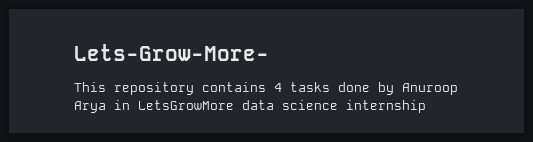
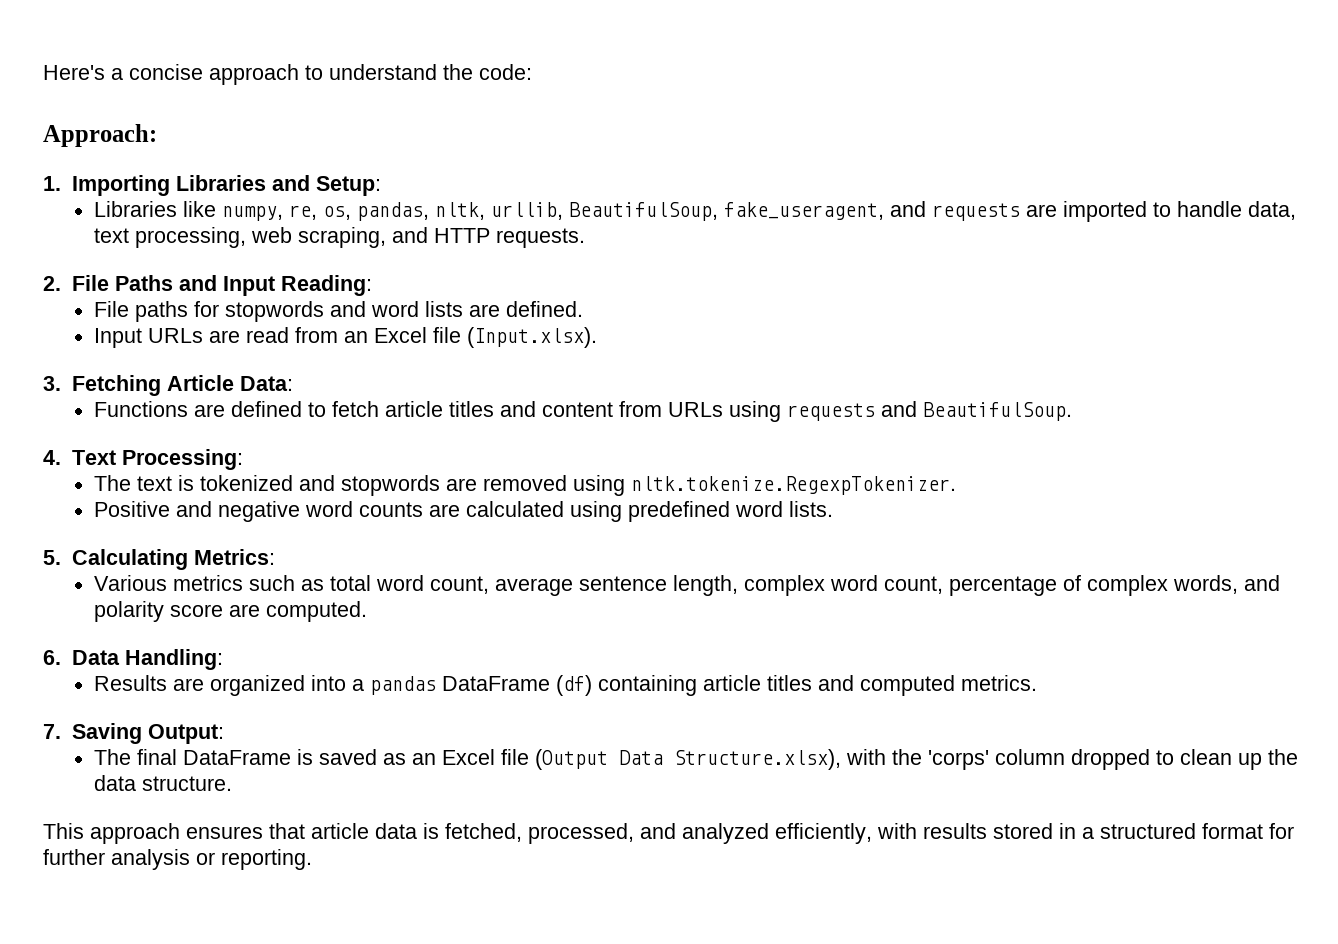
[74,44,269,61] [74,82,458,95] [74,100,426,113] Lets-Grow-More- // This repository contains 4 tasks done by Anuroop Arya in LetsGrowMore data science internship -> [43,64,532,85] [43,124,157,147] [43,175,381,196] [94,201,1297,222] [94,227,586,248] [43,275,372,296] [94,301,584,322] [94,327,598,348] [43,375,293,396] [94,401,1073,422] [43,449,243,470] [94,475,957,496] [94,501,834,522] [43,549,275,570] [94,575,1281,596] [94,601,368,622] [43,649,223,670] [94,675,1038,696] [43,723,224,744] [94,749,1299,770] [94,775,233,791] [43,823,1294,844] [43,849,312,870] Here's a concise approach to understand the code: // Approach: // 1. Importing Libraries and Setup: // Libraries like numpy, re, os, pandas, nltk, urllib, BeautifulSoup, fake_useragent, and requests are imported to handle data, text processing, web scraping, and HTTP requests. // 2. File Paths and Input Reading: // File paths for stopwords and word lists are defined. // Input URLs are read from an Excel file (Input.xlsx). // 3. Fetching Article Data: // Functions are defined to fetch article titles and content from URLs using requests and BeautifulSoup. // 4. Text Processing: // The text is tokenized and stopwords are removed using nltk.tokenize.RegexpTokenizer. // Positive and negative word counts are calculated using predefined word lists. // 5. Calculating Metrics: // Various metrics such as total word count, average sentence length, complex word count, percentage of complex words, and polarity score are computed. // 6. Data Handling: // Results are organized into a pandas DataFrame (df) containing article titles and computed metrics. // 7. Saving Output: // The final DataFrame is saved as an Excel file (Output Data Structure.xlsx), with the 'corps' column dropped to clean up the data structure. // This approach ensures that article data is fetched, processed, and analyzed efficiently, with results stored in a structured format for further analysis or reporting.

